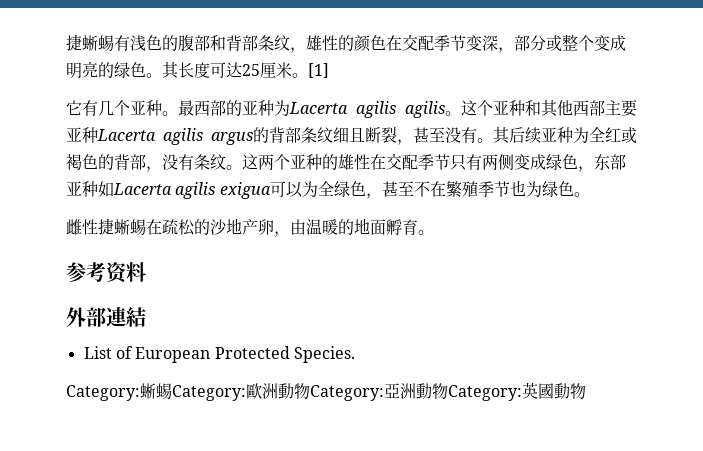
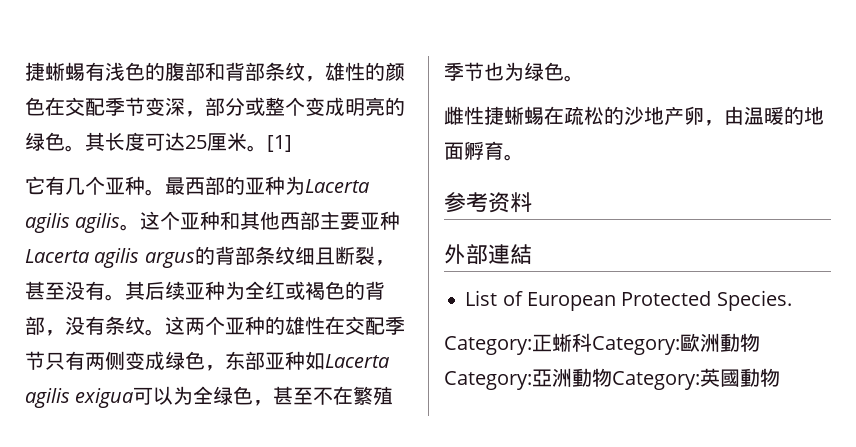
[140,383,172,399] 蜥蜴 -> [532,333,592,352] 正蜥科

